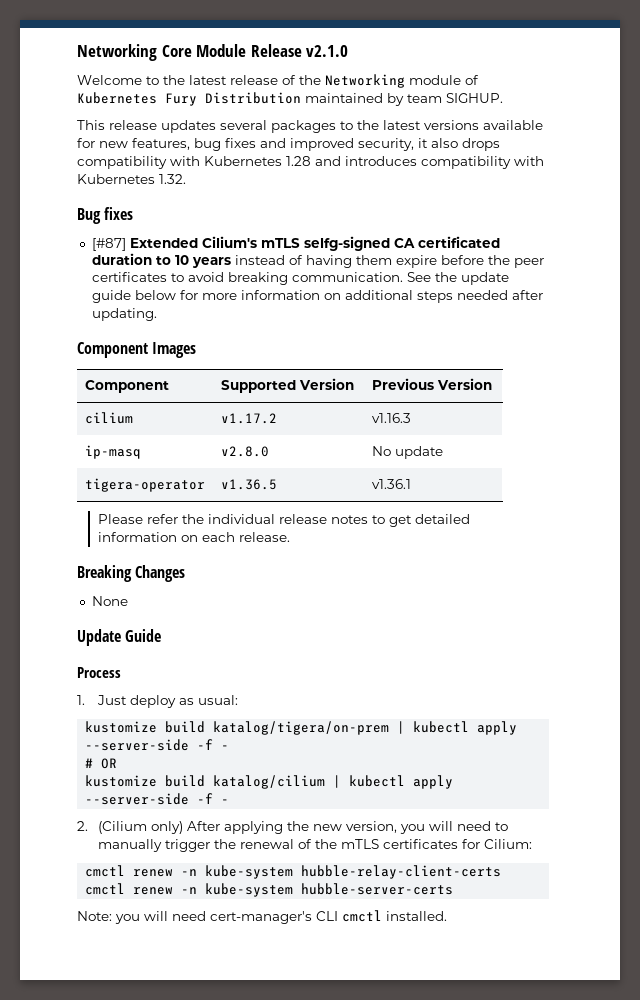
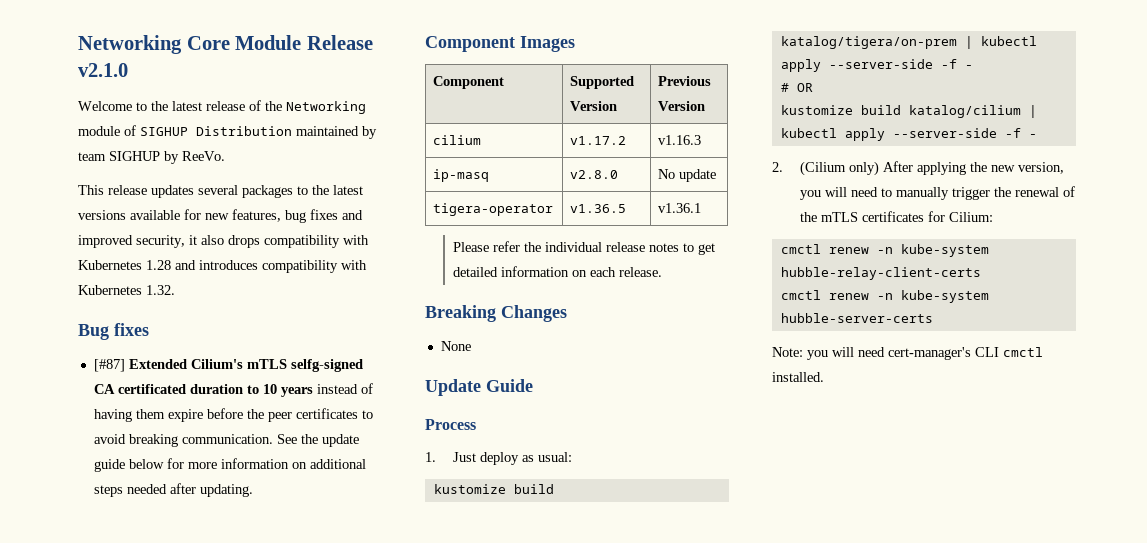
[77,92,197,106] Kubernetes Fury -> [140,127,188,136] SIGHUP
[446,93,503,103] SIGHUP. -> [109,151,225,164] SIGHUP by ReeVo.

